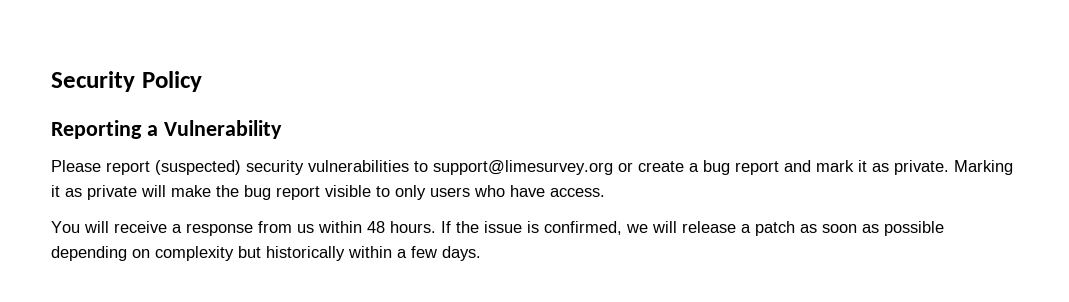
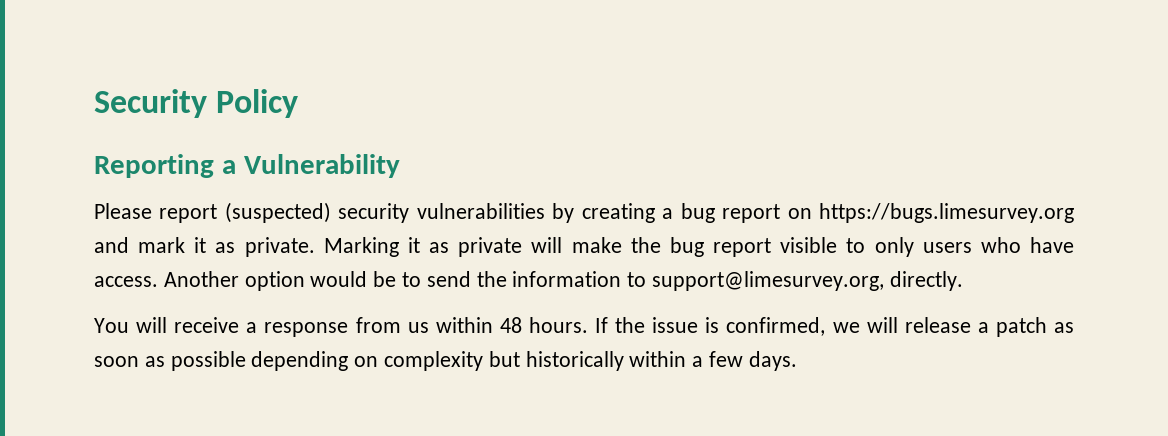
[414,160,684,175] to support@limesurvey.org or create -> [552,203,655,223] by creating
(779, 168) none -> [787,203,1075,223] on https://bugs.limesurvey.org
(605, 192) none -> [163,271,963,291] Another option would be to send the information to support@limesurvey.org, directly.

